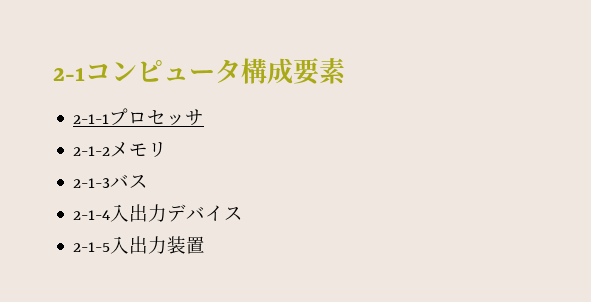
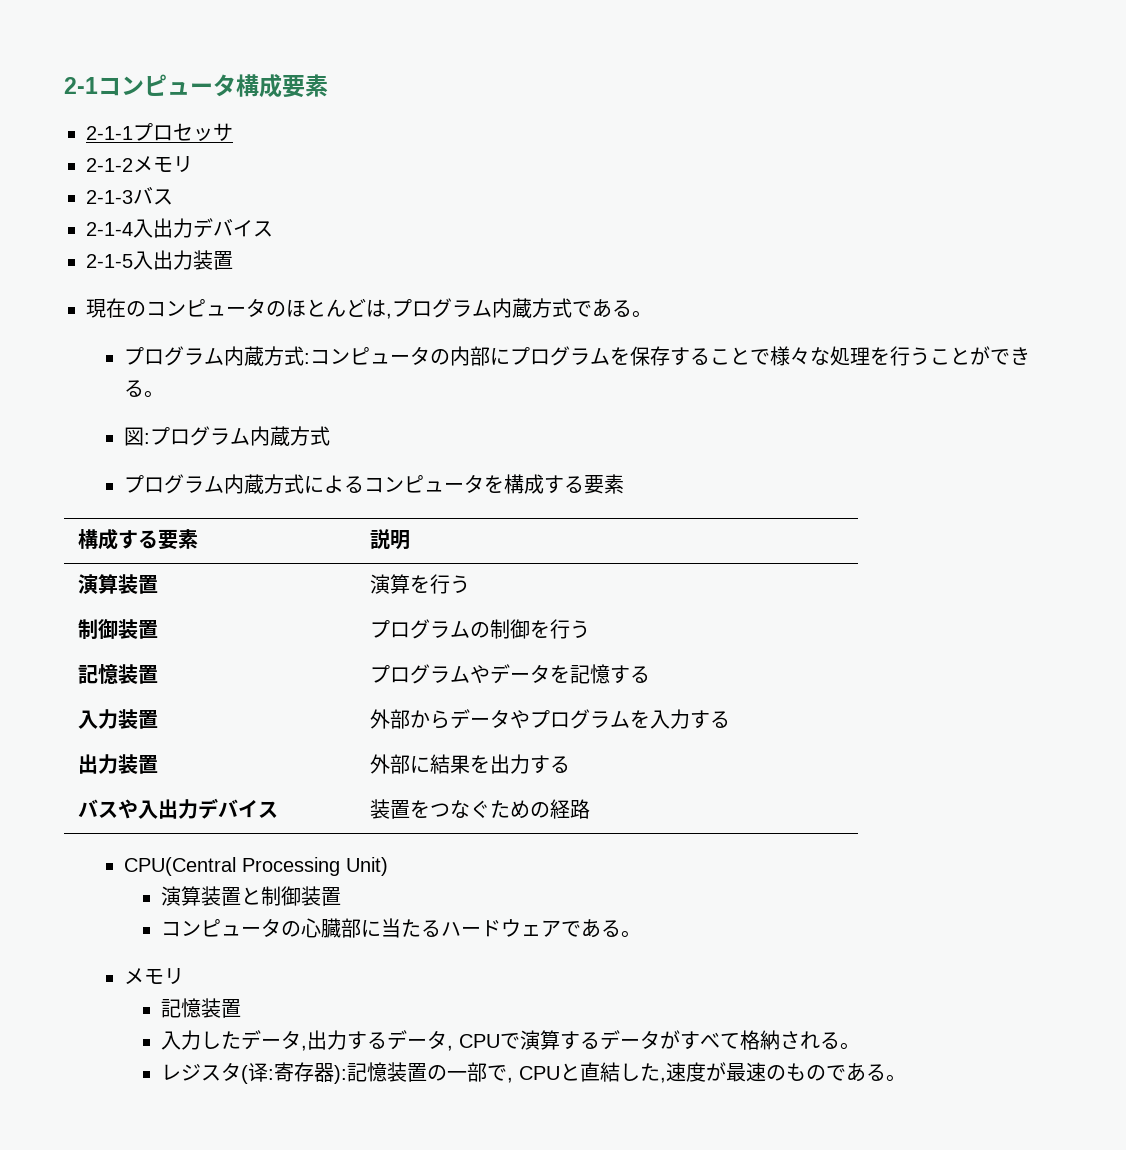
(206, 245) none -> [86,298,652,319] [123,346,1030,366] [123,380,164,398] [123,426,330,446] [123,474,624,494] [78,528,199,550] [370,529,411,550] [78,574,159,594] [370,574,471,594] [78,619,159,639] [370,619,591,639] [78,664,159,684] [370,664,651,684] [78,709,159,729] [370,709,731,729] [78,754,159,774] [370,754,571,774] [78,798,279,819] [370,799,591,819] [123,857,388,876] [161,886,342,906] [161,918,642,938] [123,968,184,985] [161,998,242,1018] [161,1030,861,1051] [161,1062,907,1084] // 現在のコンピュータのほとんどは,プログラム内蔵方式である。 // プログラム内蔵方式:コンピュータの内部にプログラムを保存することで様々な処理を行うことができる。 // 図:プログラム内蔵方式 // プログラム内蔵方式によるコンピュータを構成する要素 // 構成する要素 | 説明 // 演算装置 | 演算を行う // 制御装置 | プログラムの制御を行う // 記憶装置 | プログラムやデータを記憶する // 入力装置 | 外部からデータやプログラムを入力する // 出力装置 | 外部に結果を出力する // バスや入出力デバイス | 装置をつなぐための経路 // CPU(Central Processing Unit) // 演算装置と制御装置 // コンピュータの心臓部に当たるハードウェアである。 // メモリ // 記憶装置 // 入力したデータ,出力するデータ, CPUで演算するデータがすべて格納される。 // レジスタ(译:寄存器):記憶装置の一部で, CPUと直結した,速度が最速のものである。

